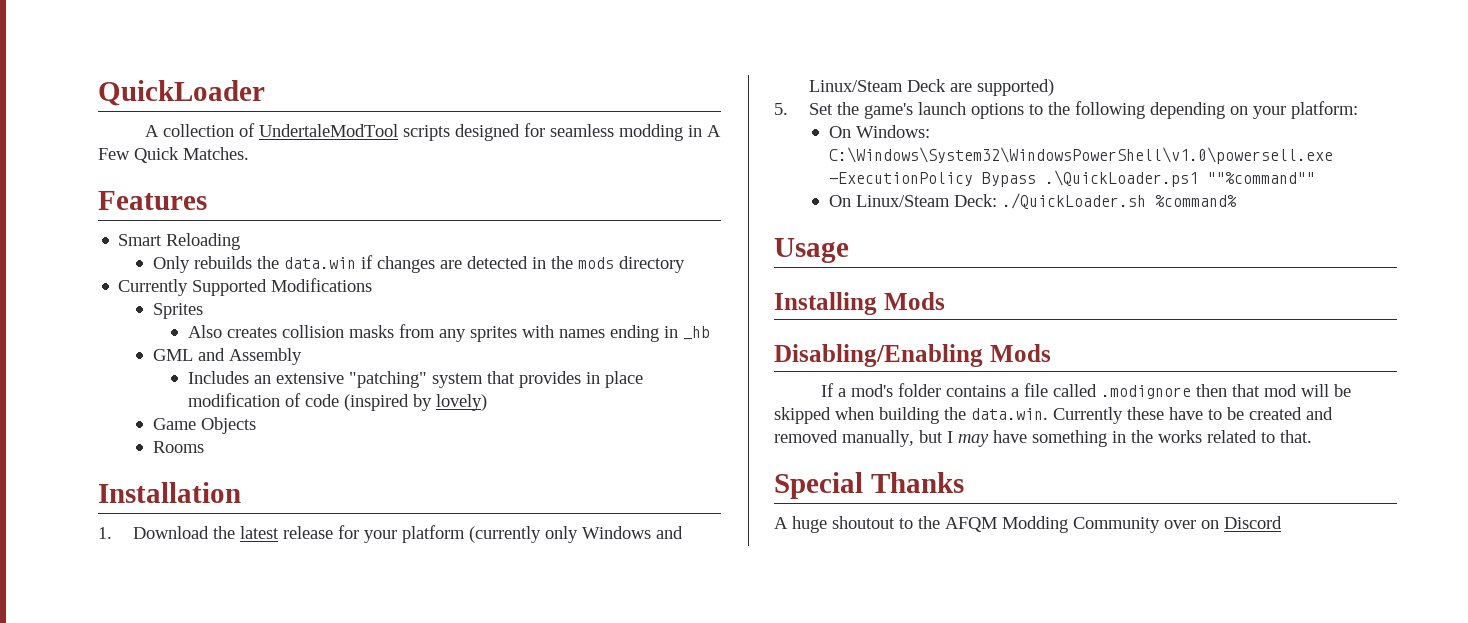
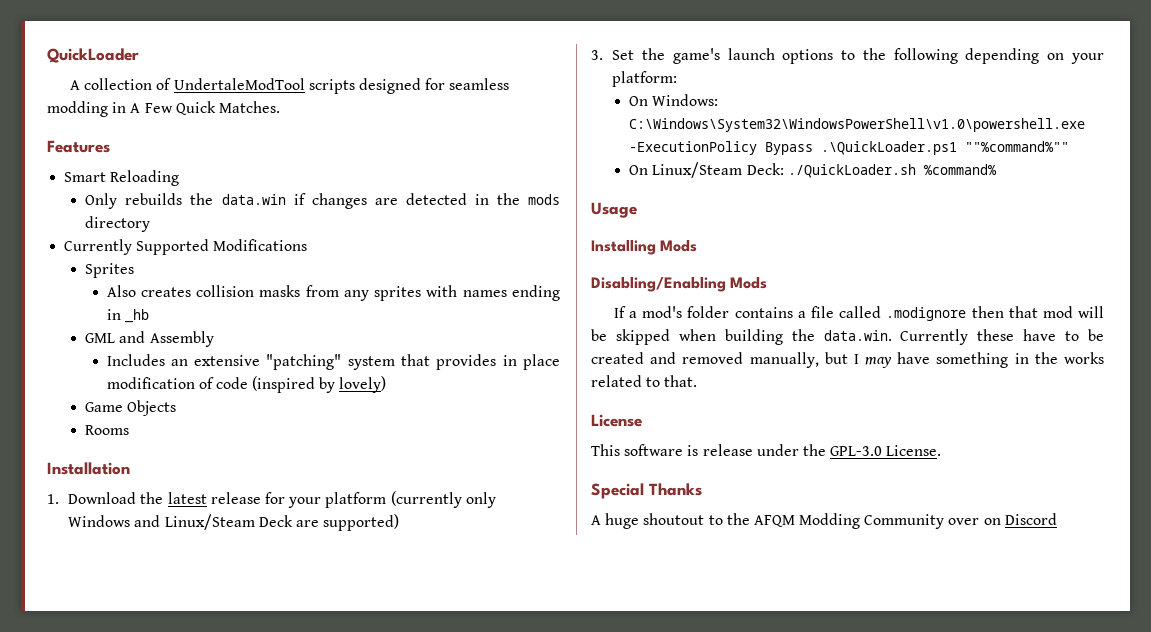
[774,103,788,115] 5. -> [591,50,603,60] 3.
[829,147,1334,164] C:\Windows\System32\WindowsPowerShell\v1.0\powersell.exe -> [629,118,1086,132] C:\Windows\System32\WindowsPowerShell\v1.0\powershell.exe
[1207,172,1316,184] ""%command"" -> [965,141,1070,152] ""%command%""
(1312, 436) none -> [591,414,642,427] [591,444,942,456] // License // This software is release under the GPL-3.0 License.

